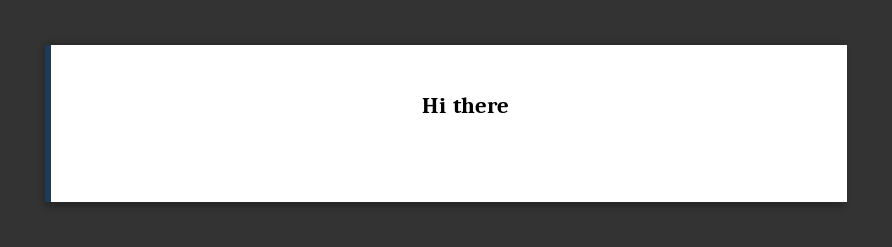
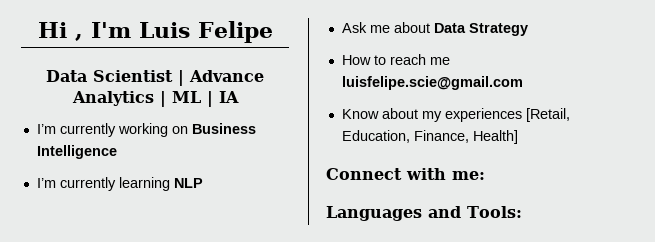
[452,97,509,113] there -> [74,21,273,43] [46,70,264,86] [71,91,239,107] [36,123,256,137] [36,145,117,159] [36,177,203,191] [341,22,528,36] [341,54,450,65] [341,76,523,90] [341,108,570,122] [341,130,518,144] [326,168,485,180] [326,206,522,221] , I'm Luis Felipe // Data Scientist | Advance Analytics | ML | IA // I’m currently working on Business Intelligence // I’m currently learning NLP // Ask me about Data Strategy // How to reach me luisfelipe.scie@gmail.com // Know about my experiences [Retail, Education, Finance, Health] // Connect with me: // Languages and Tools:

